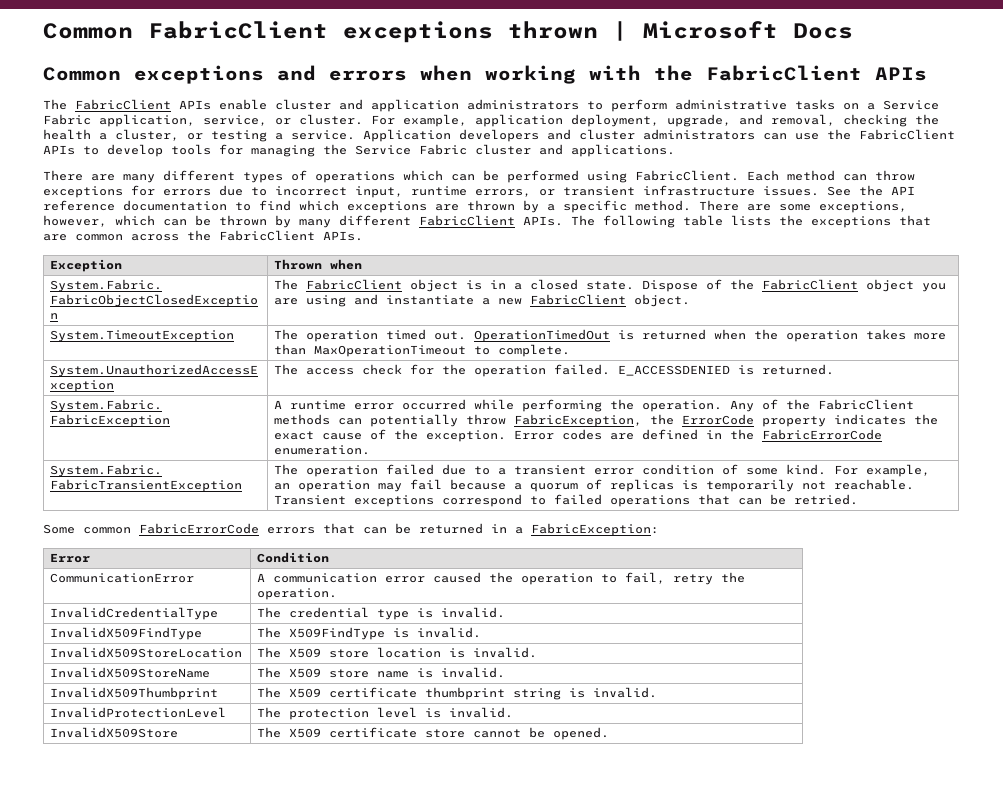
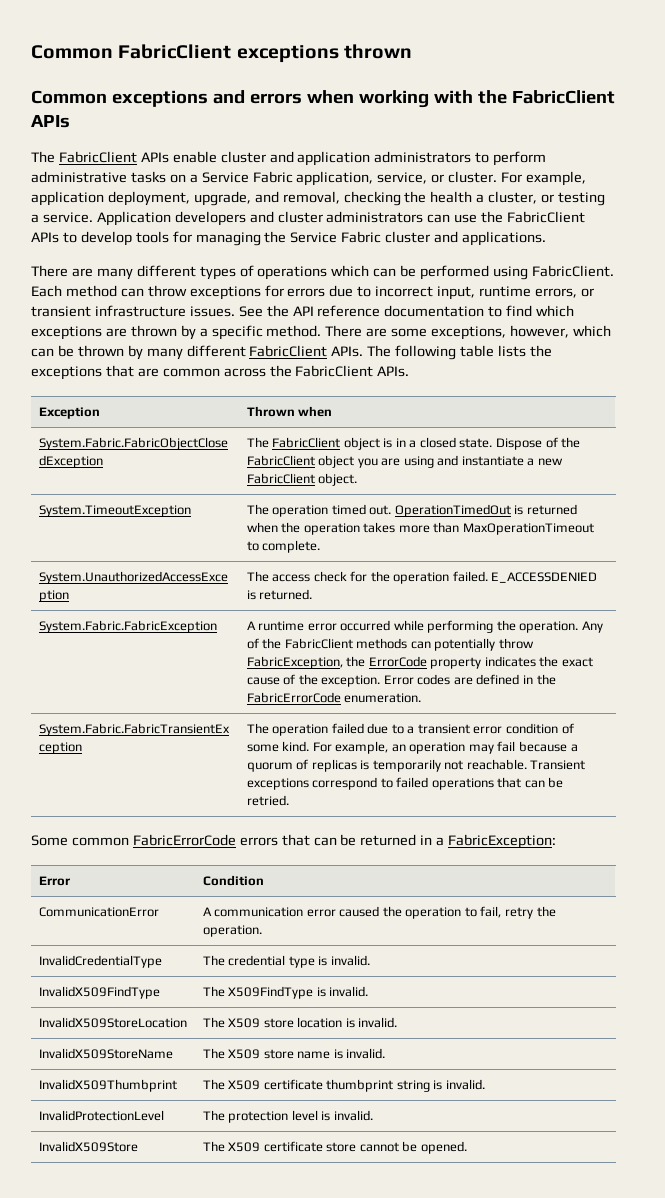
[613,21,853,41] | Microsoft Docs -> (412, 51) none

